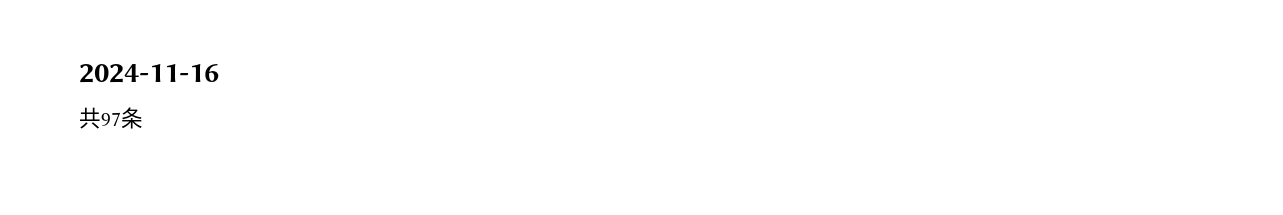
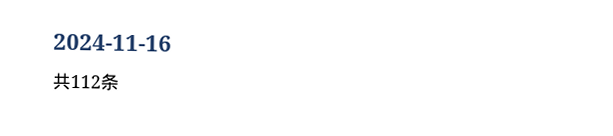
[101,112,121,126] 97 -> [70,74,101,89] 112

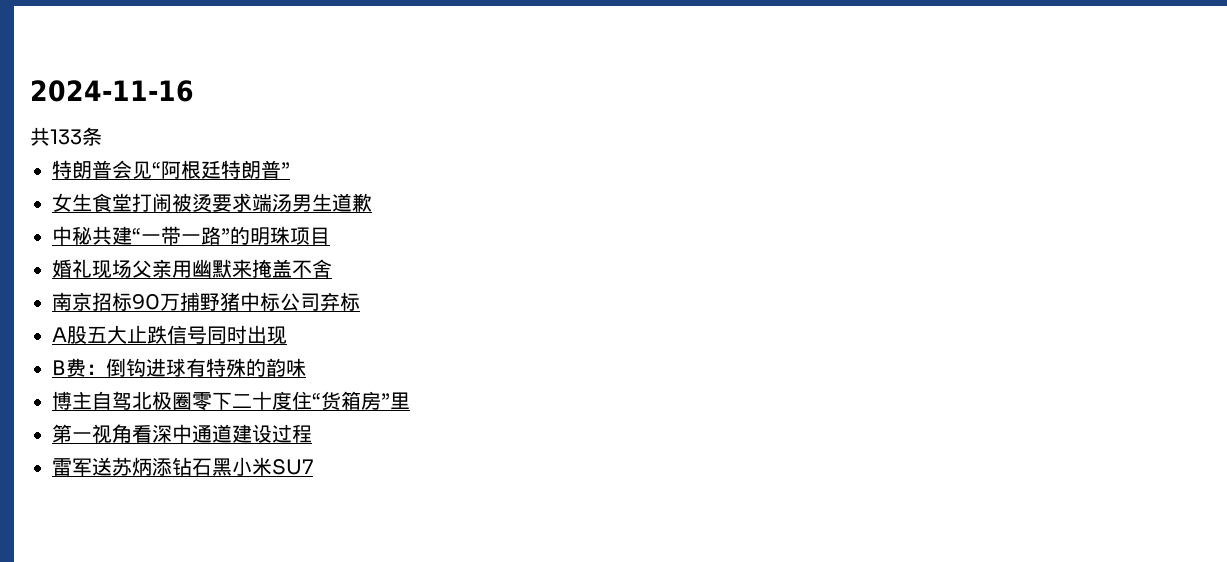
[70,74,101,89] 112 -> [50,129,82,145] 133
(119, 82) none -> [52,160,290,179] [52,193,372,213] [52,226,330,245] [52,259,332,279] [52,292,360,311] [52,325,287,345] [52,358,306,378] [52,391,410,411] [52,424,312,444] [52,457,313,476] // 特朗普会见“阿根廷特朗普” // 女生食堂打闹被烫要求端汤男生道歉 // 中秘共建“一带一路”的明珠项目 // 婚礼现场父亲用幽默来掩盖不舍 // 南京招标90万捕野猪中标公司弃标 // A股五大止跌信号同时出现 // B费：倒钩进球有特殊的韵味 // 博主自驾北极圈零下二十度住“货箱房”里 // 第一视角看深中通道建设过程 // 雷军送苏炳添钻石黑小米SU7

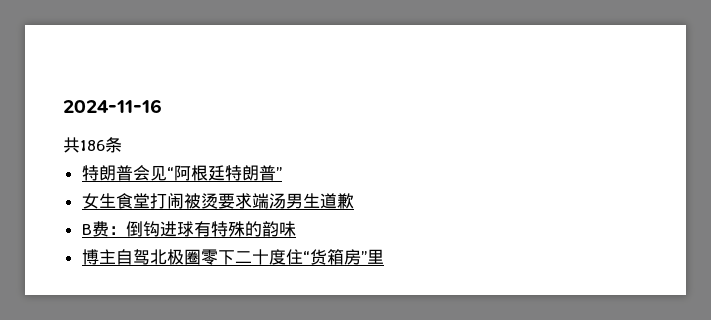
[50,129,82,145] 133 -> [80,140,105,151] 186
[52,226,330,245] [52,259,332,279] [52,292,360,311] [52,325,287,345] // 中秘共建“一带一路”的明珠项目 // 婚礼现场父亲用幽默来掩盖不舍 // 南京招标90万捕野猪中标公司弃标 // A股五大止跌信号同时出现 -> (354, 201) none
[52,424,312,444] [52,457,313,476] // 第一视角看深中通道建设过程 // 雷军送苏炳添钻石黑小米SU7 -> (384, 256) none

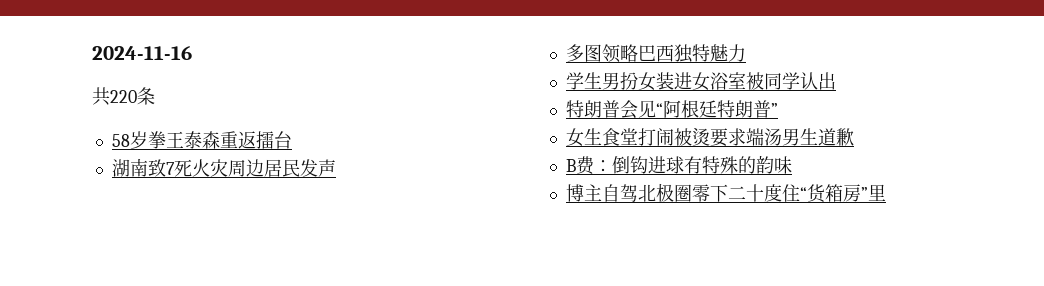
[80,140,105,151] 186 -> [110,90,137,103] 220
(122, 145) none -> [111,131,292,149] [111,158,336,177] [565,44,746,63] [565,72,836,91] // 58岁拳王泰森重返擂台 // 湖南致7死火灾周边居民发声 // 多图领略巴西独特魅力 // 学生男扮女装进女浴室被同学认出

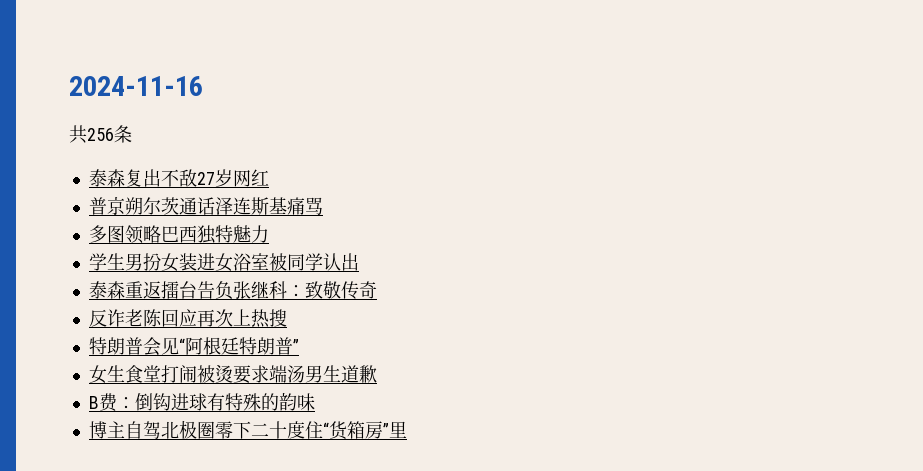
[110,90,137,103] 220 -> [87,128,114,141] 256
[111,131,292,149] [111,158,336,177] 58岁拳王泰森重返擂台 // 湖南致7死火灾周边居民发声 -> [88,169,269,187] [88,197,323,215] 泰森复出不敌27岁网红 // 普京朔尔茨通话泽连斯基痛骂
(836, 81) none -> [88,281,377,300] [88,309,287,328] // 泰森重返擂台告负张继科：致敬传奇 // 反诈老陈回应再次上热搜

